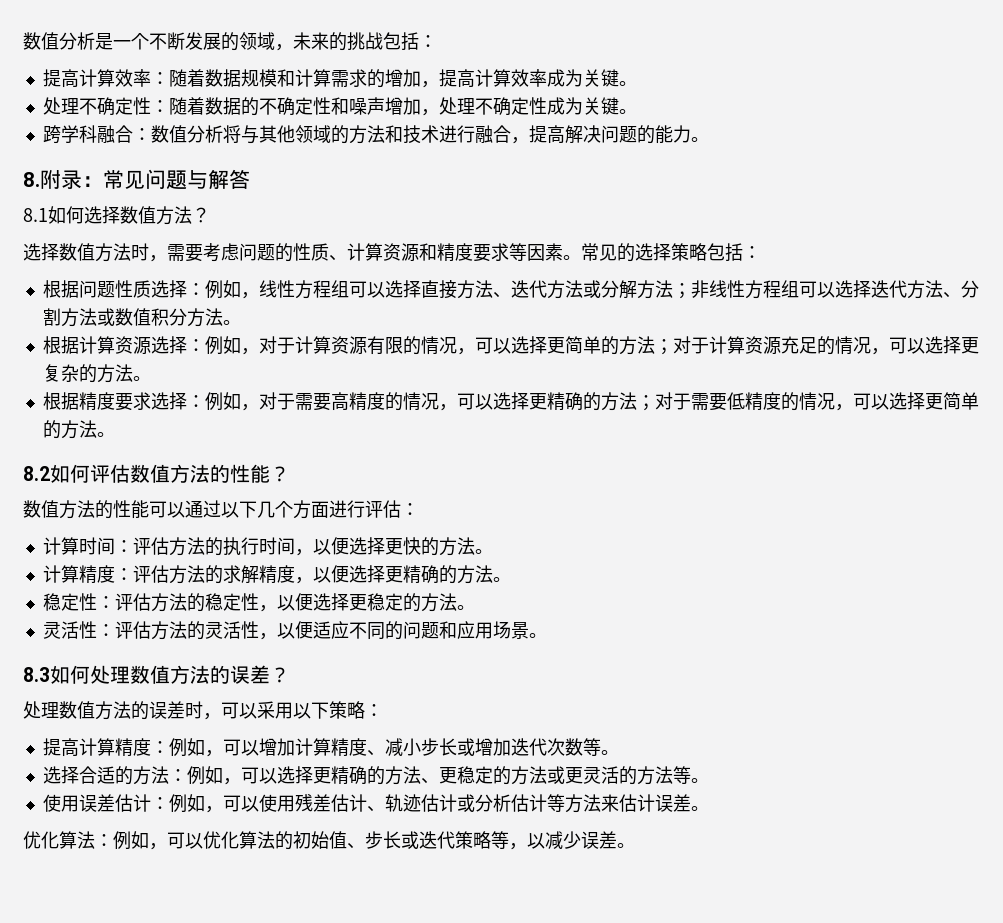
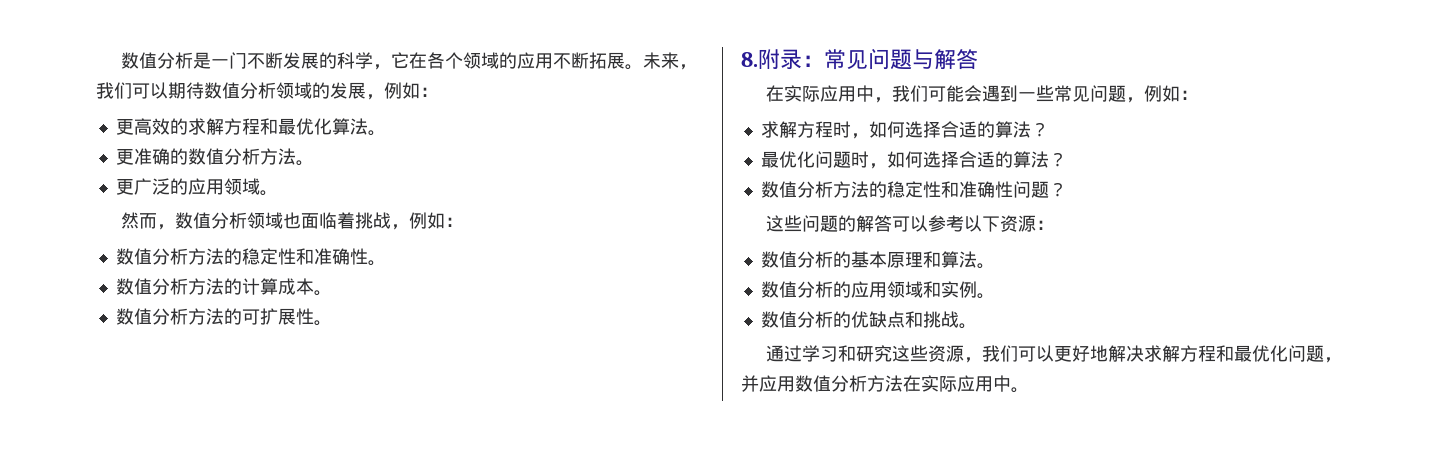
[131,33,149,50] 个 -> [229,52,248,69] 门
[239,32,437,51] [42,69,637,88] [42,97,637,116] [42,125,691,144] 领域，未来的挑战包括： // 提高计算效率：随着数据规模和计算需求的增加，提高计算效率成为关键。 // 处理不确定性：随着数据的不确定性和噪声增加，处理不确定性成为关键。 // 跨学科融合：数值分析将与其他领域的方法和技术进行融合，提高解决问题的能力 -> [337,52,698,70] [96,82,438,100] [115,118,386,136] [115,148,314,166] [115,178,278,196] [121,212,464,230] [115,248,386,266] [115,278,332,296] [115,308,314,325] 科学，它在各个领域的应用不断拓展。未来，我们可以期待数值分析领域的发展，例如： // 更高效的求解方程和最优化算法。 // 更准确的数值分析方法。 // 更广泛的应用领域。 // 然而，数值分析领域也面临着挑战，例如： // 数值分析方法的稳定性和准确性。 // 数值分析方法的计算成本。 // 数值分析方法的可扩展性
[23,206,210,225] [23,243,761,262] [42,280,979,299] [42,308,241,327] [42,336,979,355] [42,364,151,383] [42,392,979,411] [42,420,115,439] [23,464,290,483] [23,500,419,519] [42,537,493,556] [42,565,511,584] [42,593,475,612] [42,621,547,640] [23,665,290,684] [23,701,383,720] [42,738,619,757] [42,766,709,785] [42,794,709,813] [23,831,617,850] 8.1如何选择数值方法？ // 选择数值方法时，需要考虑问题的性质、计算资源和精度要求等因素。常见的选择策略包括： // 根据问题性质选择：例如，线性方程组可以选择直接方法、迭代方法或分解方法；非线性方程组可以选择迭代方法、分割方法或数值积分方法。 // 根据计算资源选择：例如，对于计算资源有限的情况，可以选择更简单的方法；对于计算资源充足的情况，可以选择更复杂的方法。 // 根据精度要求选择：例如，对于需要高精度的情况，可以选择更精确的方法；对于需要低精度的情况，可以选择更简单的方法。 // 8.2如何评估数值方法的性能？ // 数值方法的性能可以通过以下几个方面进行评估： // 计算时间：评估方法的执行时间，以便选择更快的方法。 // 计算精度：评估方法的求解精度，以便选择更精确的方法。 // 稳定性：评估方法的稳定性，以便选择更稳定的方法。 // 灵活性：评估方法的灵活性，以便适应不同的问题和应用场景。 // 8.3如何处理数值方法的误差？ // 处理数值方法的误差时，可以采用以下策略： // 提高计算精度：例如，可以增加计算精度、减小步长或增加迭代次数等。 // 选择合适的方法：例如，可以选择更精确的方法、更稳定的方法或更灵活的方法等。 // 使用误差估计：例如，可以使用残差估计、轨迹估计或分析估计等方法来估计误差。 // 优化算法：例如，可以优化算法的初始值、步长或迭代策略等，以减少误差 -> [766,85,1199,103] [760,121,1049,139] [760,151,1067,169] [760,181,1067,198] [766,215,1055,232] [760,251,995,269] [760,281,995,299] [760,311,977,329] [766,345,1343,363] [741,375,1011,392] 在实际应用中，我们可能会遇到一些常见问题，例如： // 求解方程时，如何选择合适的算法？ // 最优化问题时，如何选择合适的算法？ // 数值分析方法的稳定性和准确性问题？ // 这些问题的解答可以参考以下资源： // 数值分析的基本原理和算法。 // 数值分析的应用领域和实例。 // 数值分析的优缺点和挑战。 // 通过学习和研究这些资源，我们可以更好地解决求解方程和最优化问题，并应用数值分析方法在实际应用中

